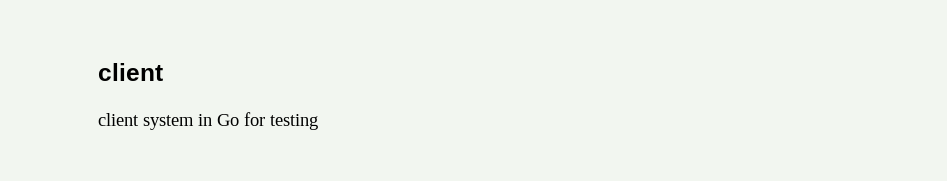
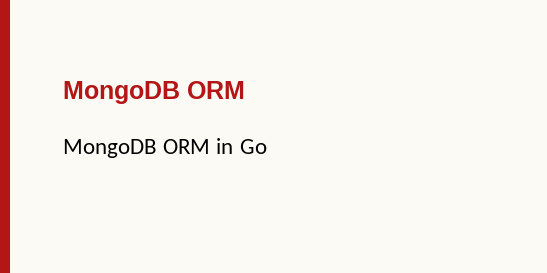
[98,63,163,81] [98,112,318,130] client // client system in Go for testing -> [63,81,245,104] [63,138,267,158] MongoDB ORM // MongoDB ORM in Go

